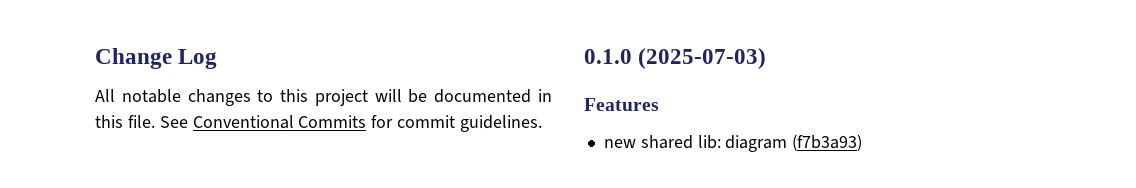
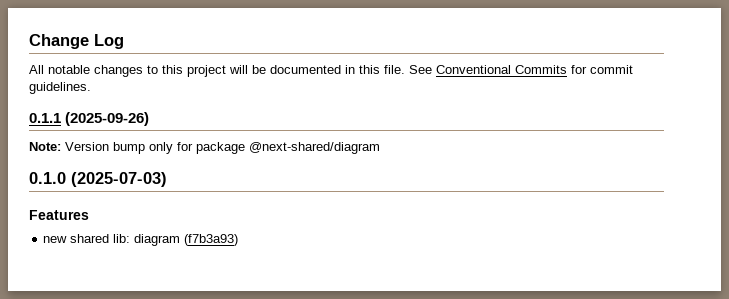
(543, 123) none -> [29,112,150,126] [29,142,380,154] // 0.1.1 (2025-09-26) // Note: Version bump only for package @next-shared/diagram

